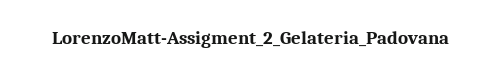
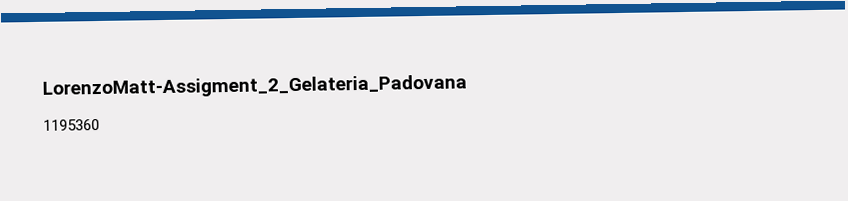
(449, 39) none -> [43,118,100,131] // 1195360

